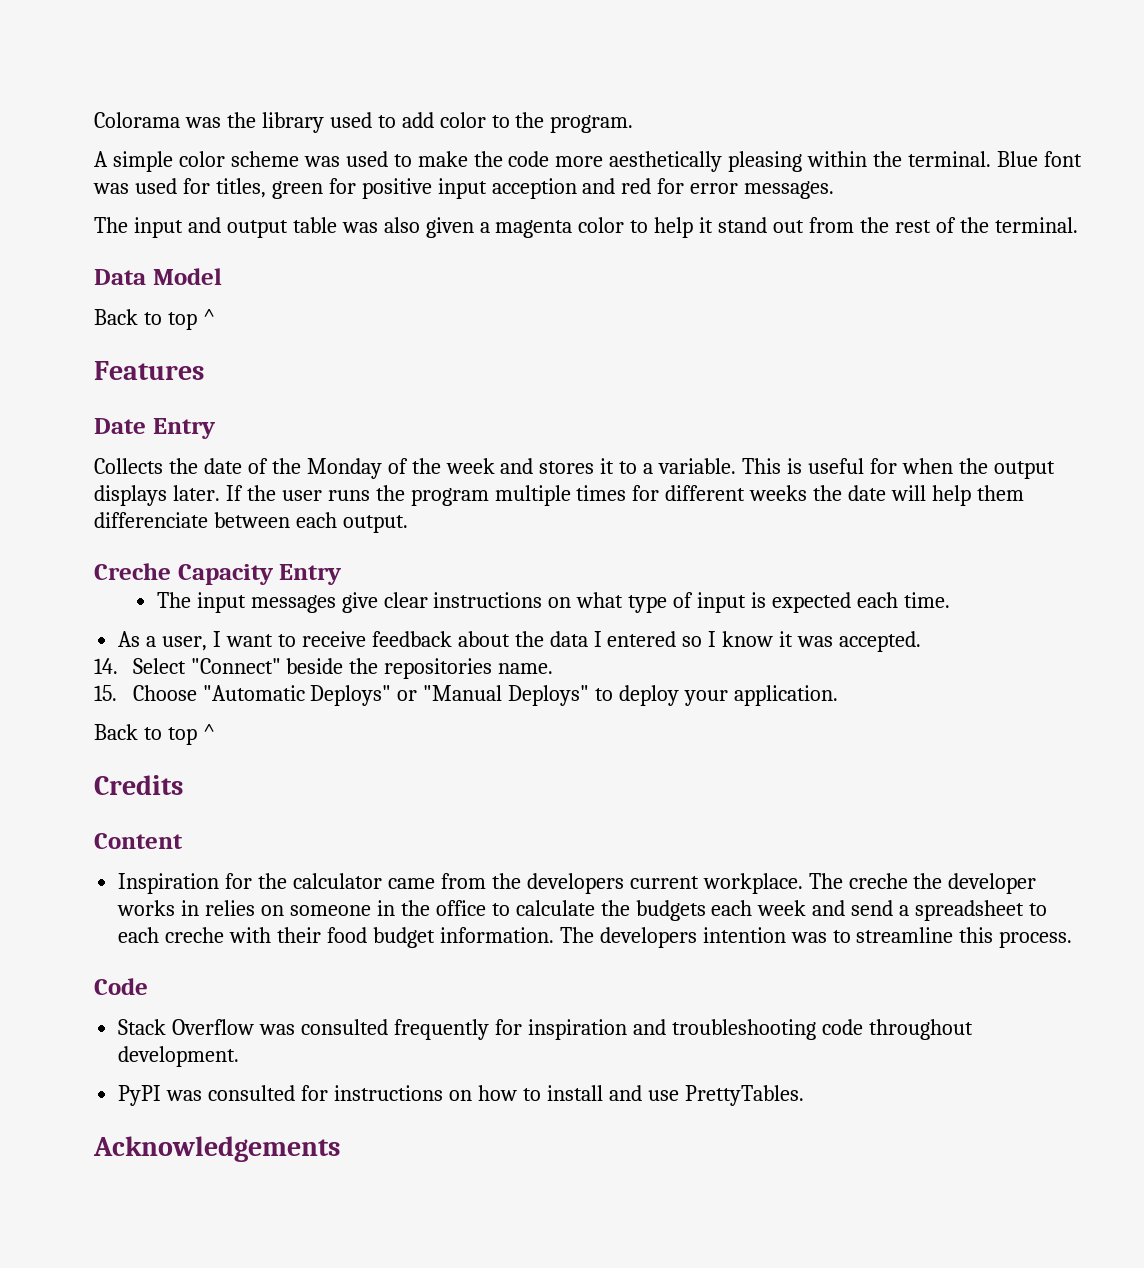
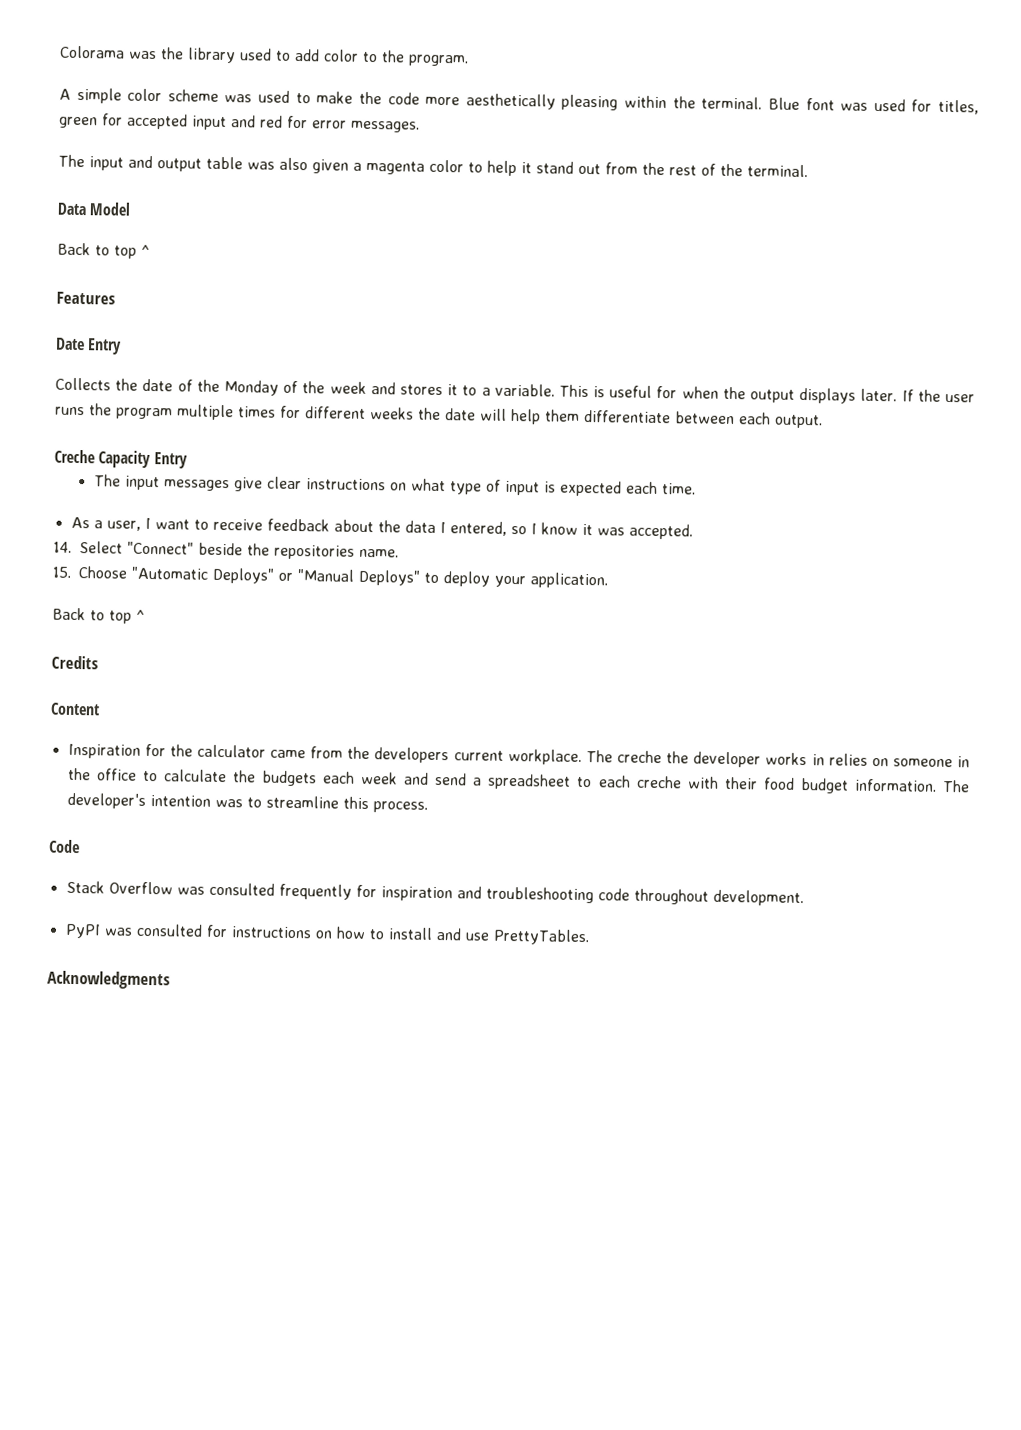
[361,178,577,199] positive input acception -> [127,113,227,131] accepted input
[94,512,208,528] differenciate -> [584,409,671,424] differentiate
[607,631,677,647] entered -> [449,521,507,536] entered,
[599,927,697,948] developers -> [66,792,146,809] developer's
[93,1136,340,1162] Acknowledgements -> [47,970,170,990] Acknowledgments

